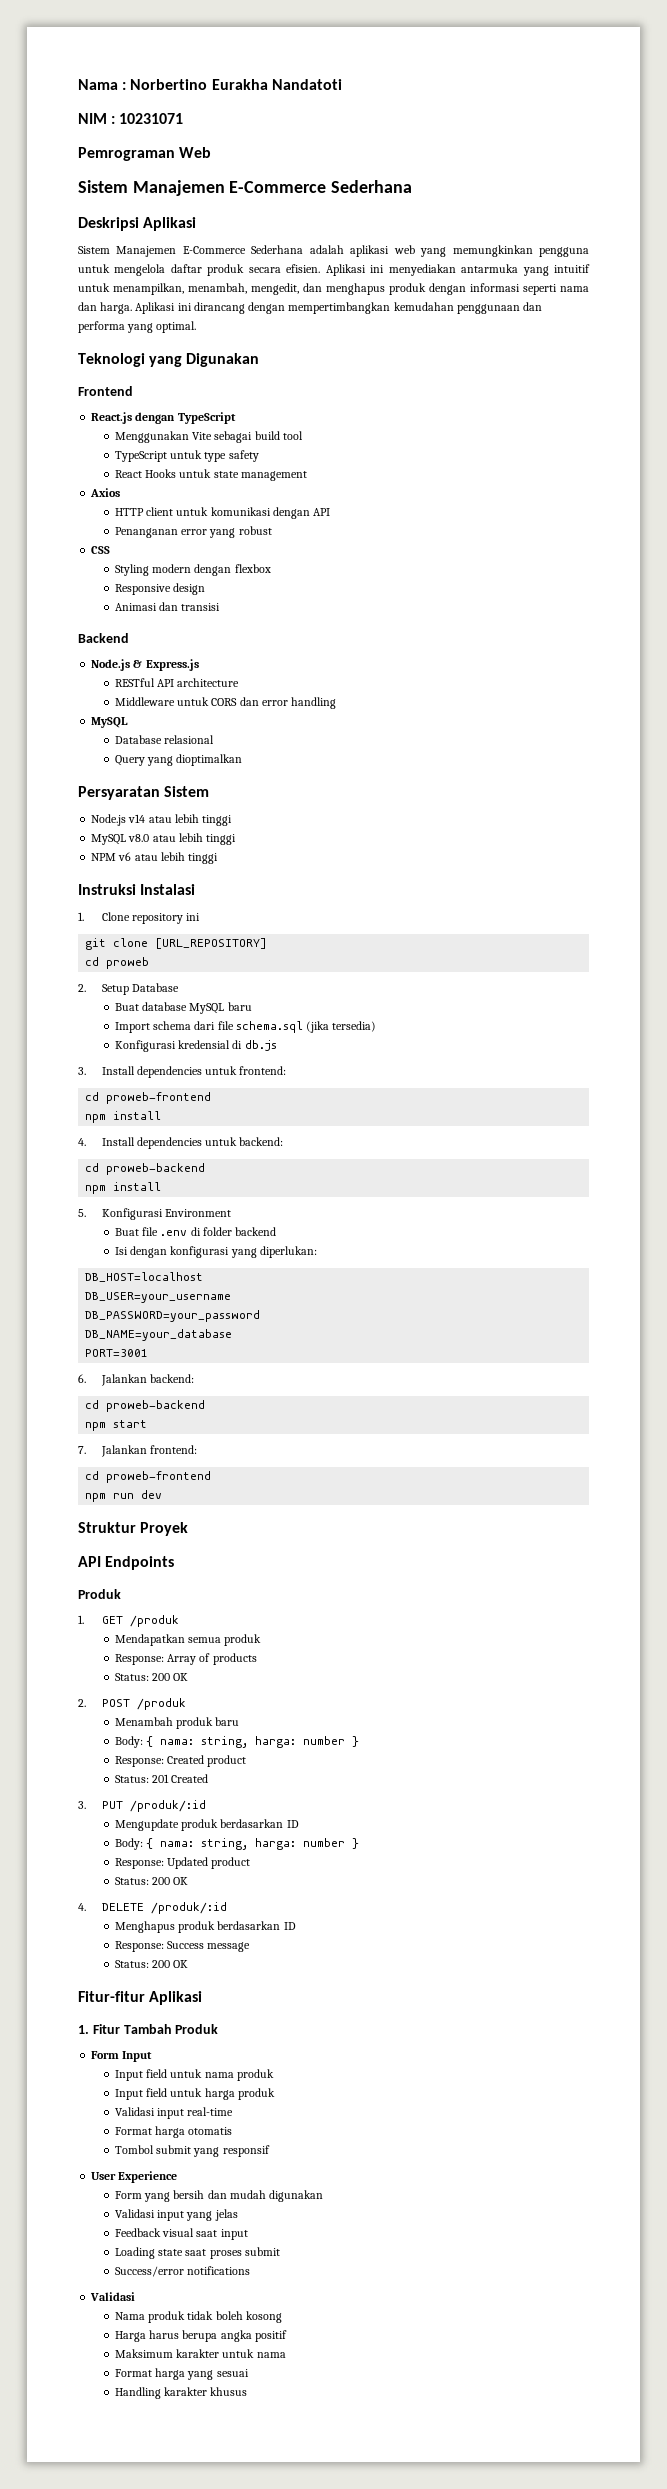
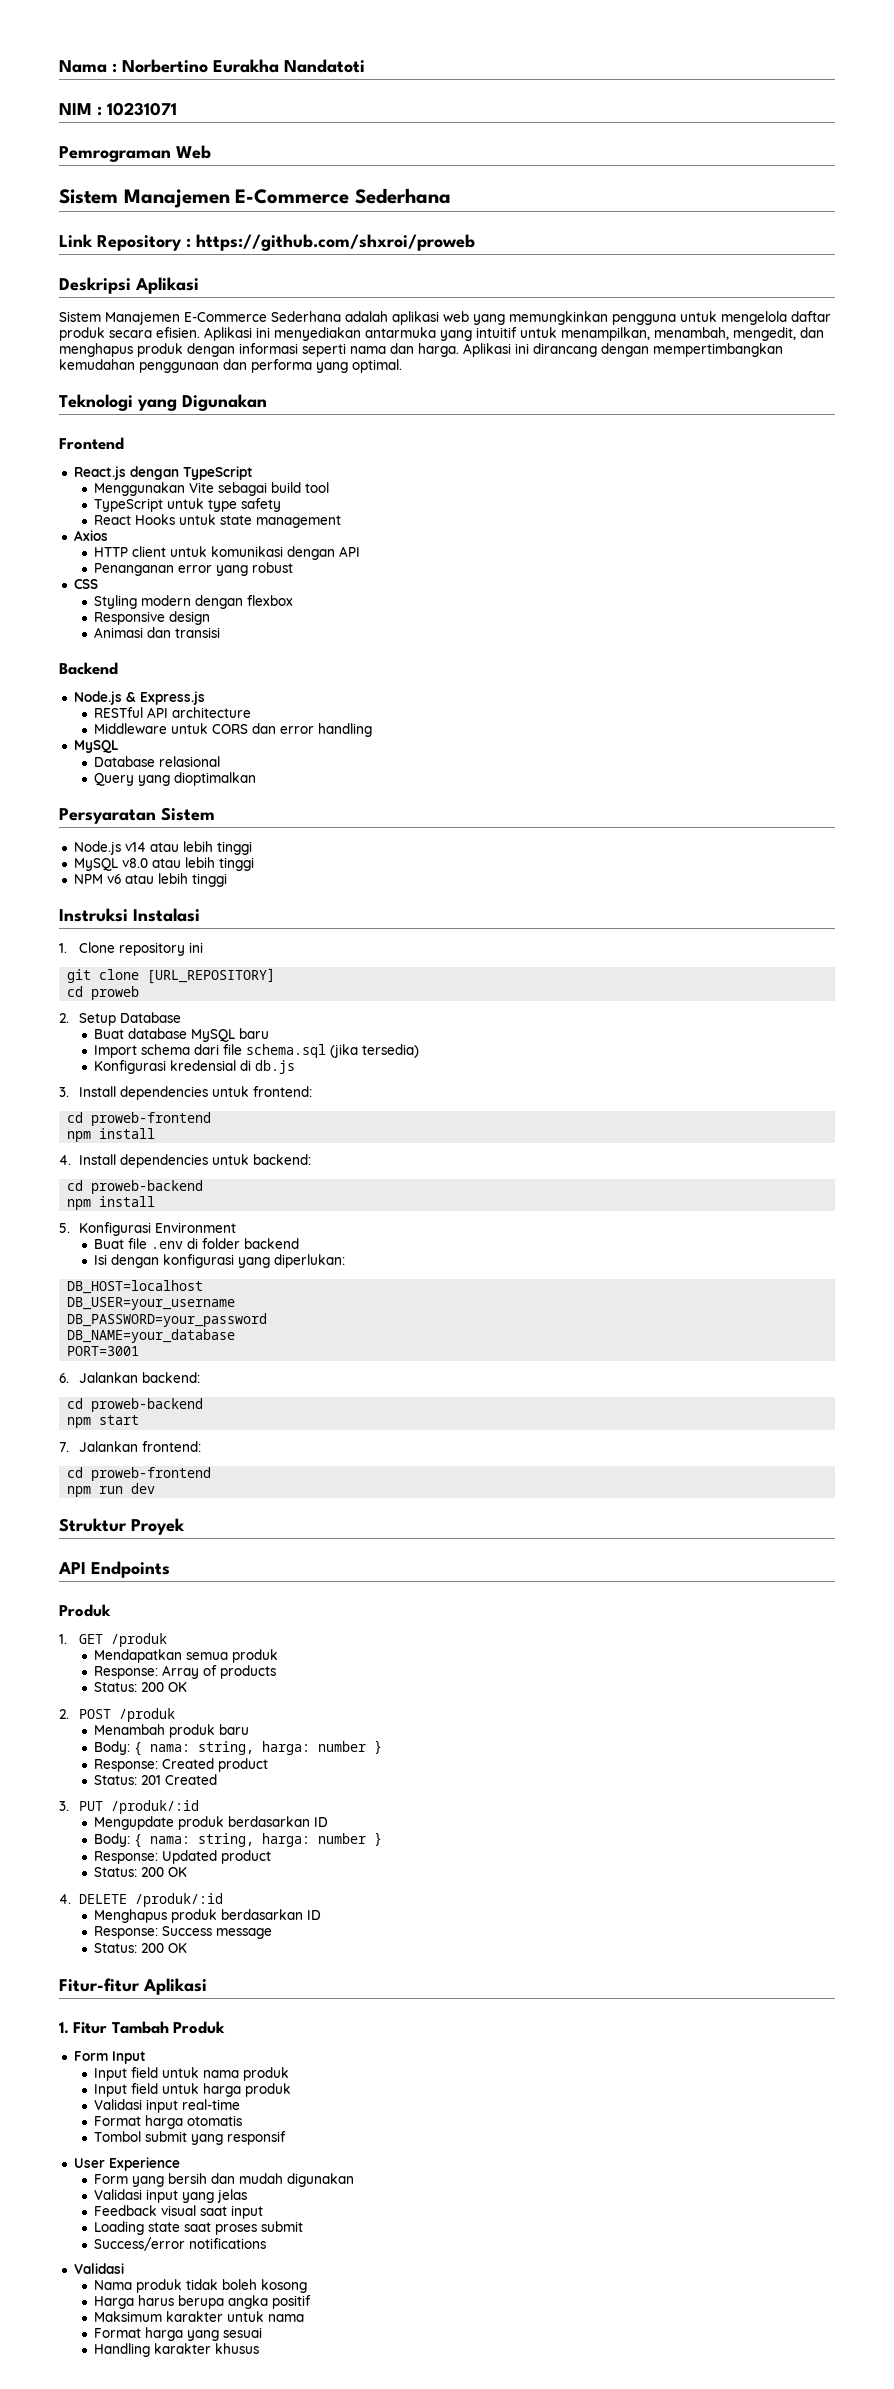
(413, 186) none -> [59,234,475,251] // Link Repository : https://github.com/shxroi/proweb

